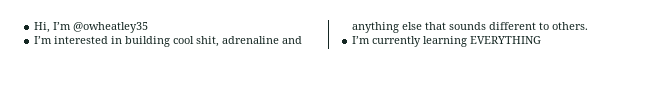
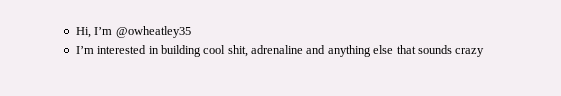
[489,22,589,30] [352,36,542,47] different to others. // I’m currently learning EVERYTHING -> [455,48,485,57] crazy

